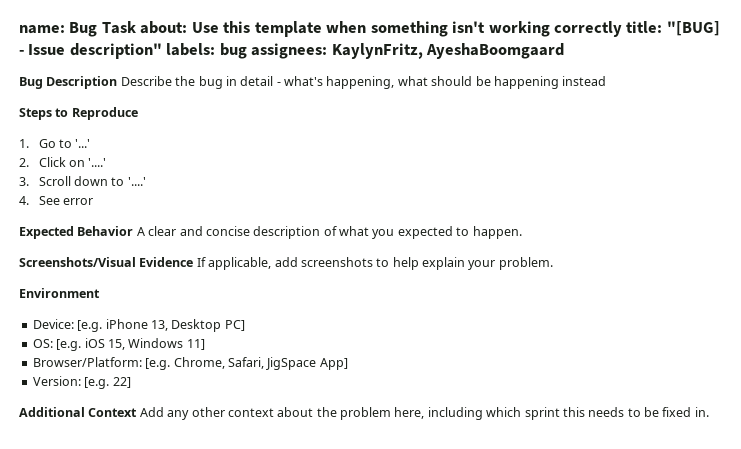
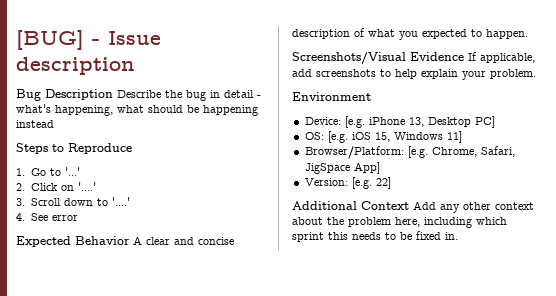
[19,21,720,37] [19,43,565,59] name: Bug Task about: Use this template when something isn't working correctly title: "[BUG] - Issue description" labels: bug assignees: KaylynFritz, AyeshaBoomgaard -> [16,30,161,50] [16,57,135,75] [BUG] - Issue description

